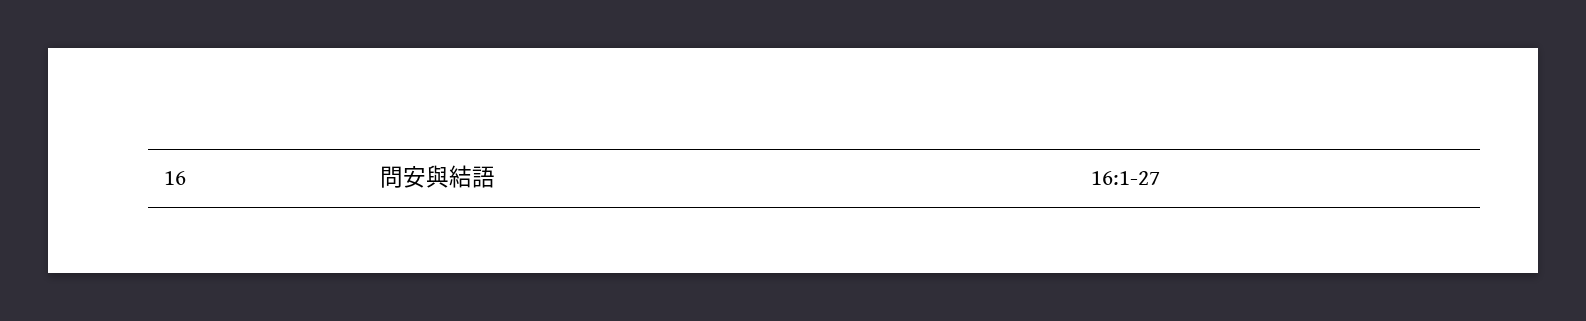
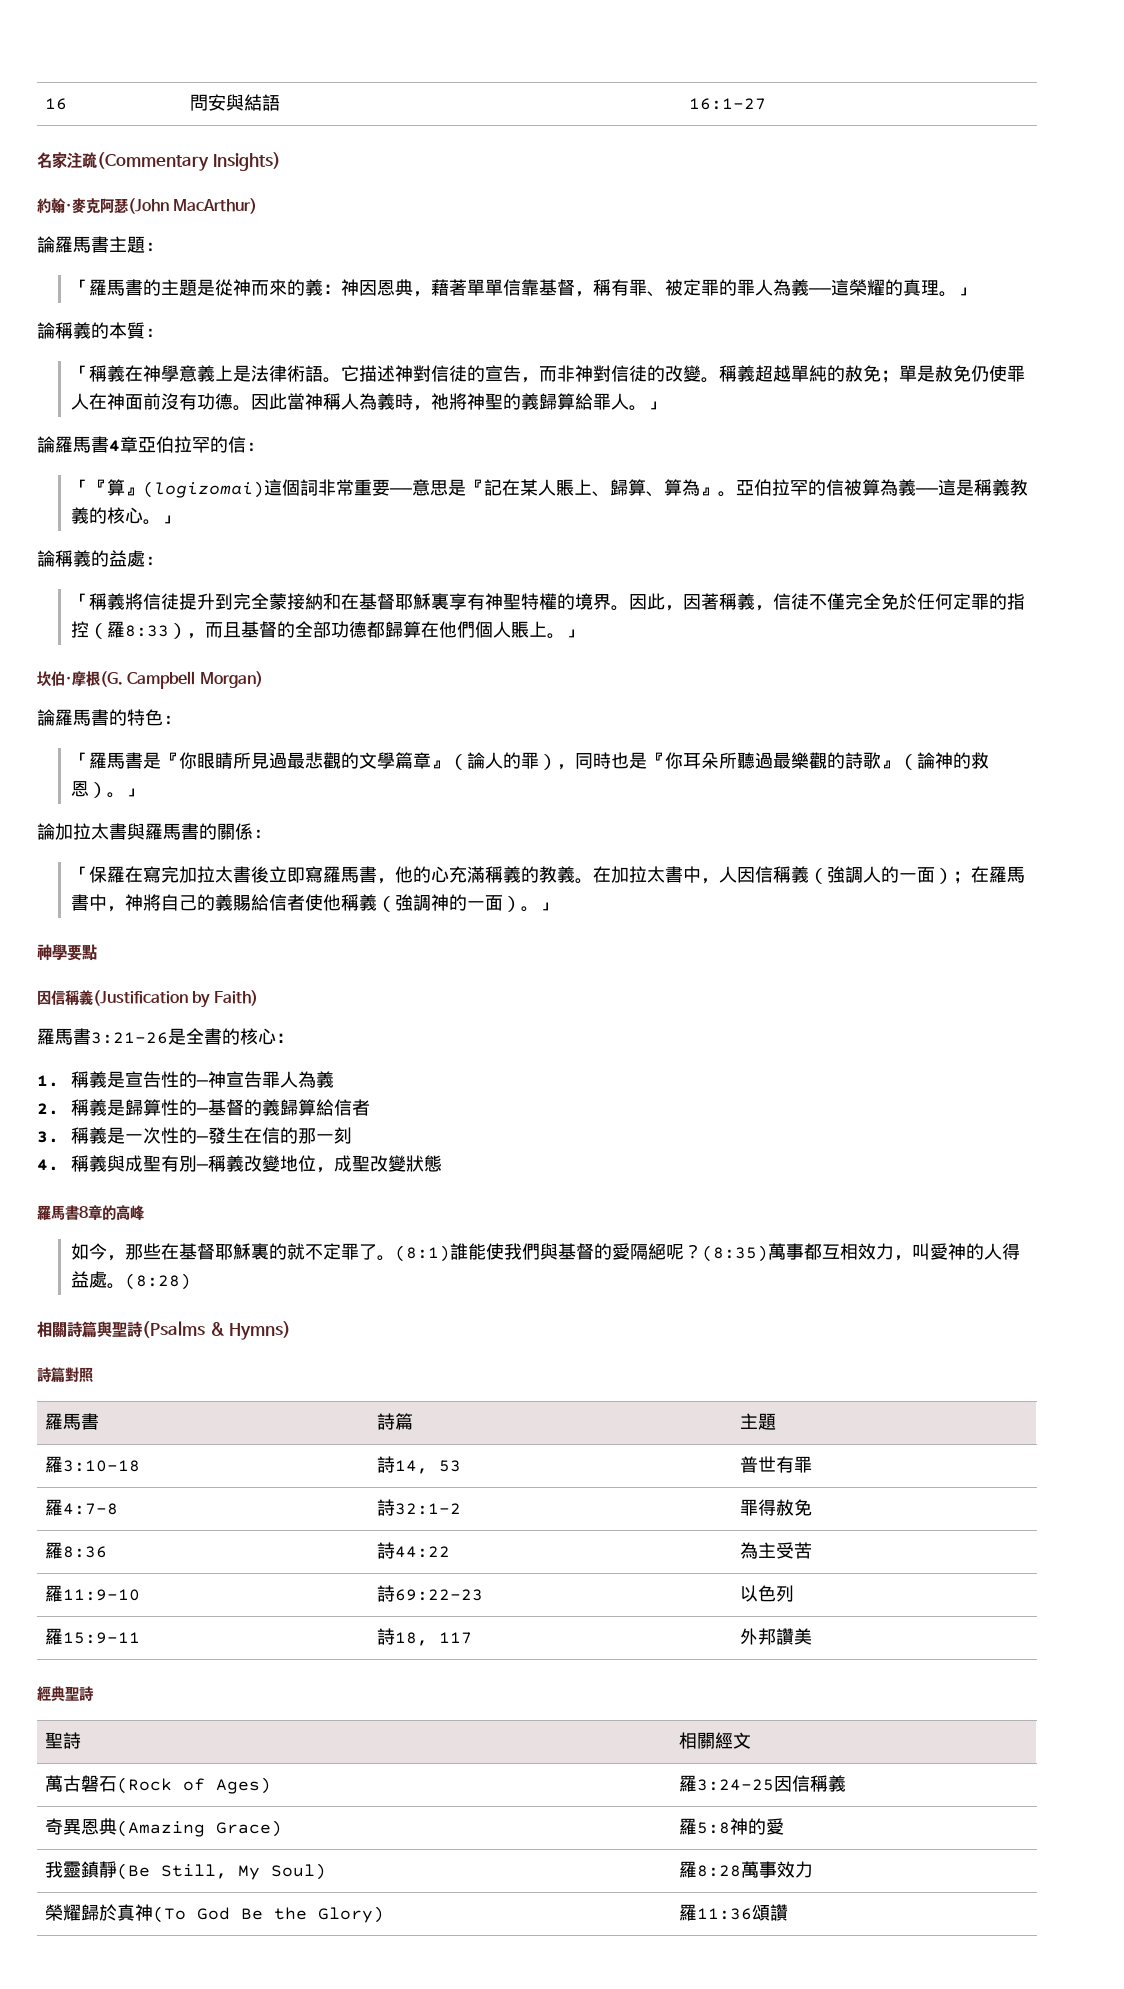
(1160, 178) none -> [37,152,281,171] [37,198,258,214] [37,236,156,253] [70,279,975,297] [37,322,156,339] [70,365,1025,383] [70,393,665,411] [37,436,257,453] [70,479,1028,498] [70,507,179,525] [37,550,156,567] [70,593,1025,611] [70,621,583,639] [37,671,263,689] [37,709,174,726] [70,752,989,770] [70,781,143,798] [37,823,264,840] [70,866,1025,884] [70,894,557,912] [37,944,97,961] [37,990,258,1008] [37,1028,294,1045] [37,1071,334,1088] [37,1099,370,1116] [37,1127,352,1144] [37,1155,442,1173] [37,1205,144,1220] [70,1243,1020,1262] [70,1271,191,1290] [37,1321,292,1340] [37,1367,93,1383] [44,1413,99,1430] [376,1413,413,1430] [739,1413,776,1430] [44,1456,140,1473] [376,1456,461,1474] [739,1456,812,1473] [44,1499,118,1516] [376,1499,461,1516] [739,1499,812,1516] [44,1542,107,1559] [376,1542,450,1559] [739,1542,812,1559] [44,1585,140,1602] [376,1585,483,1602] [739,1585,794,1602] [44,1628,140,1645] [376,1628,472,1646] [739,1628,812,1645] [37,1686,94,1702] [44,1732,81,1749] [678,1732,751,1749] [44,1775,271,1794] [678,1775,846,1792] [44,1818,282,1837] [678,1818,784,1835] [44,1861,326,1880] [678,1861,813,1878] [44,1904,384,1923] [678,1904,788,1921] // 名家注疏(Commentary Insights) // 約翰·麥克阿瑟(John MacArthur) // 論羅馬書主題: // 「羅馬書的主題是從神而來的義：神因恩典，藉著單單信靠基督，稱有罪、被定罪的罪人為義——這榮耀的真理。」 // 論稱義的本質: // 「稱義在神學意義上是法律術語。它描述神對信徒的宣告，而非神對信徒的改變。稱義超越單純的赦免；單是赦免仍使罪人在神面前沒有功德。因此當神稱人為義時，祂將神聖的義歸算給罪人。」 // 論羅馬書4章亞伯拉罕的信: // 「『算』(logizomai)這個詞非常重要——意思是『記在某人賬上、歸算、算為』。亞伯拉罕的信被算為義——這是稱義教義的核心。」 // 論稱義的益處: // 「稱義將信徒提升到完全蒙接納和在基督耶穌裏享有神聖特權的境界。因此，因著稱義，信徒不僅完全免於任何定罪的指控（羅8:33），而且基督的全部功德都歸算在他們個人賬上。」 // 坎伯·摩根(G. Campbell Morgan) // 論羅馬書的特色: // 「羅馬書是『你眼睛所見過最悲觀的文學篇章』（論人的罪），同時也是『你耳朵所聽過最樂觀的詩歌』（論神的救恩）。」 // 論加拉太書與羅馬書的關係: // 「保羅在寫完加拉太書後立即寫羅馬書，他的心充滿稱義的教義。在加拉太書中，人因信稱義（強調人的一面）；在羅馬書中，神將自己的義賜給信者使他稱義（強調神的一面）。」 // 神學要點 // 因信稱義(Justification by Faith) // 羅馬書3:21-26是全書的核心： // 1.稱義是宣告性的—神宣告罪人為義 // 2.稱義是歸算性的—基督的義歸算給信者 // 3.稱義是一次性的—發生在信的那一刻 // 4.稱義與成聖有別—稱義改變地位，成聖改變狀態 // 羅馬書8章的高峰 // 如今，那些在基督耶穌裏的就不定罪了。(8:1)誰能使我們與基督的愛隔絕呢？(8:35)萬事都互相效力，叫愛神的人得益處。(8:28) // 相關詩篇與聖詩(Psalms & Hymns) // 詩篇對照 // 羅馬書 | 詩篇 | 主題 // 羅3:10-18 | 詩14, 53 | 普世有罪 // 羅4:7-8 | 詩32:1-2 | 罪得赦免 // 羅8:36 | 詩44:22 | 為主受苦 // 羅11:9-10 | 詩69:22-23 | 以色列 // 羅15:9-11 | 詩18, 117 | 外邦讚美 // 經典聖詩 // 聖詩 | 相關經文 // 萬古磐石(Rock of Ages) | 羅3:24-25因信稱義 // 奇異恩典(Amazing Grace) | 羅5:8神的愛 // 我靈鎮靜(Be Still, My Soul) | 羅8:28萬事效力 // 榮耀歸於真神(To God Be the Glory) | 羅11:36頌讚

